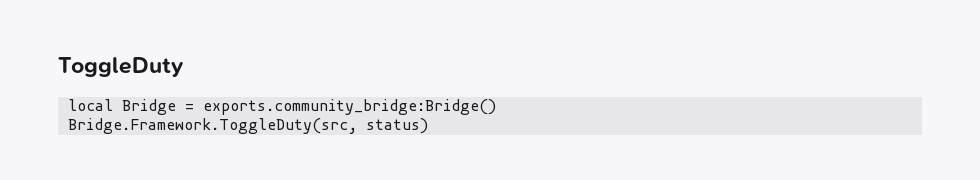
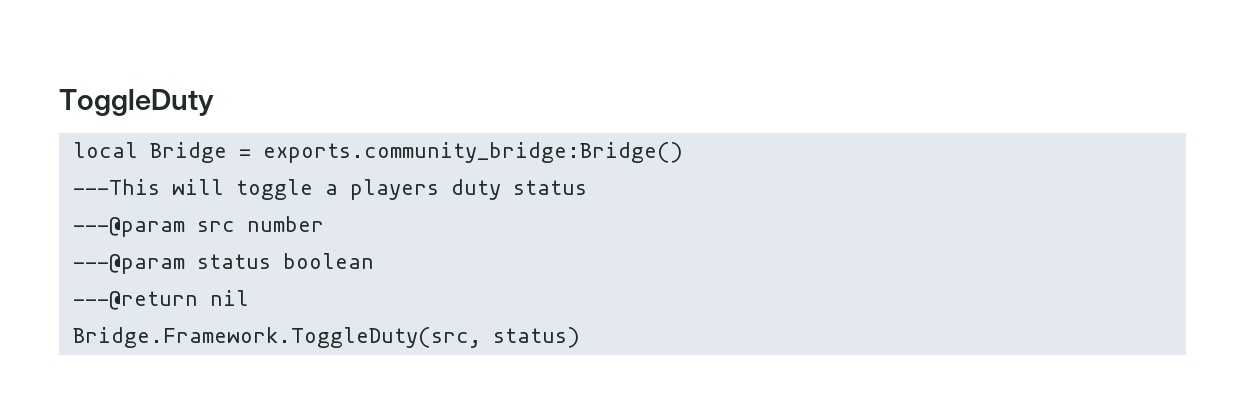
(497, 107) none -> [73,179,588,200] [73,216,325,237] [73,253,375,274] [73,290,250,310] // ---This will toggle a players duty status // ---@param src number // ---@param status boolean // ---@return nil

